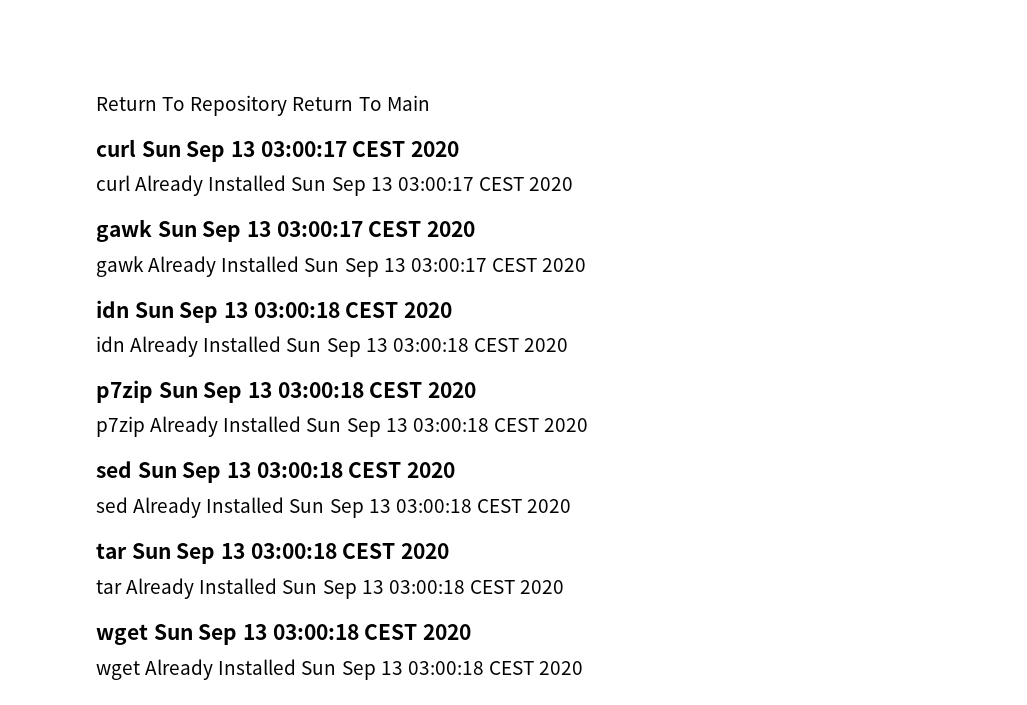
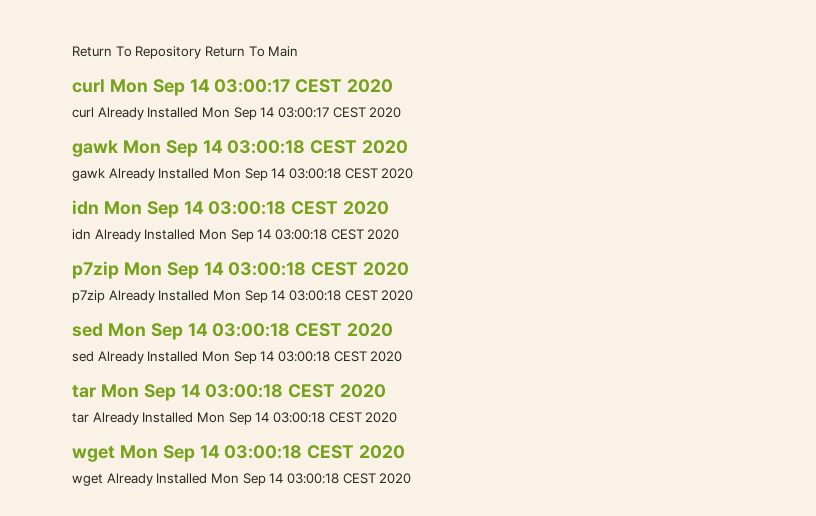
[141,141,256,162] Sun Sep 13 -> [109,79,210,96] Mon Sep 14
[291,177,574,196] [96,220,363,242] Sun Sep 13 03:00:17 CEST 2020 // gawk Sun Sep 13 03:00:17 -> [201,107,402,120] [72,140,306,157] Mon Sep 14 03:00:17 CEST 2020 // gawk Mon Sep 14 03:00:18
[304,258,587,277] [96,300,249,323] Sun Sep 13 03:00:17 CEST 2020 // idn Sun Sep 13 -> [212,168,414,181] [72,200,204,218] Mon Sep 14 03:00:18 CEST 2020 // idn Mon Sep 14
[286,338,569,357] [96,380,273,403] Sun Sep 13 03:00:18 CEST 2020 // p7zip Sun Sep 13 -> [198,229,400,242] [72,261,224,279] Mon Sep 14 03:00:18 CEST 2020 // p7zip Mon Sep 14
[306,418,589,437] [96,461,252,483] Sun Sep 13 03:00:18 CEST 2020 // sed Sun Sep 13 -> [212,290,414,303] [72,323,208,340] Mon Sep 14 03:00:18 CEST 2020 // sed Mon Sep 14
[289,499,572,518] [96,543,246,564] Sun Sep 13 03:00:18 CEST 2020 // tar Sun Sep 13 -> [201,351,403,364] [72,384,201,401] Mon Sep 14 03:00:18 CEST 2020 // tar Mon Sep 14
[282,580,565,599] [96,624,268,645] Sun Sep 13 03:00:18 CEST 2020 // wget Sun Sep 13 -> [196,412,398,425] [72,445,220,462] Mon Sep 14 03:00:18 CEST 2020 // wget Mon Sep 14
[301,661,403,680] Sun Sep 13 -> [210,473,284,486] Mon Sep 14

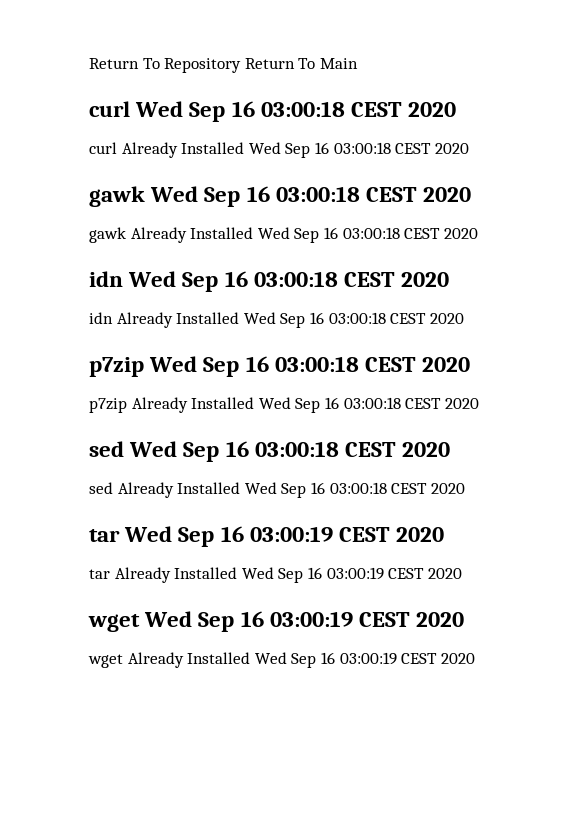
[109,79,291,96] Mon Sep 14 03:00:17 -> [135,101,345,122] Wed Sep 16 03:00:18
[201,107,402,120] [72,140,223,157] Mon Sep 14 03:00:17 CEST 2020 // gawk Mon Sep 14 -> [248,142,469,158] [89,186,270,207] Wed Sep 16 03:00:18 CEST 2020 // gawk Wed Sep 16
[212,168,414,181] [72,200,204,218] Mon Sep 14 03:00:18 CEST 2020 // idn Mon Sep 14 -> [257,227,478,243] [89,271,248,292] Wed Sep 16 03:00:18 CEST 2020 // idn Wed Sep 16
[198,229,400,242] [72,261,224,279] Mon Sep 14 03:00:18 CEST 2020 // p7zip Mon Sep 14 -> [243,312,464,328] [89,356,269,377] Wed Sep 16 03:00:18 CEST 2020 // p7zip Wed Sep 16
[212,290,414,303] [72,323,208,340] Mon Sep 14 03:00:18 CEST 2020 // sed Mon Sep 14 -> [258,397,479,413] [89,441,249,462] Wed Sep 16 03:00:18 CEST 2020 // sed Wed Sep 16
[201,351,403,364] [72,384,284,401] Mon Sep 14 03:00:18 CEST 2020 // tar Mon Sep 14 03:00:18 -> [244,482,465,498] [89,526,333,547] Wed Sep 16 03:00:18 CEST 2020 // tar Wed Sep 16 03:00:19
[196,412,398,425] [72,445,303,462] Mon Sep 14 03:00:18 CEST 2020 // wget Mon Sep 14 03:00:18 -> [241,567,462,583] [88,611,353,632] Wed Sep 16 03:00:19 CEST 2020 // wget Wed Sep 16 03:00:19
[210,473,339,486] Mon Sep 14 03:00:18 -> [254,652,397,668] Wed Sep 16 03:00:19

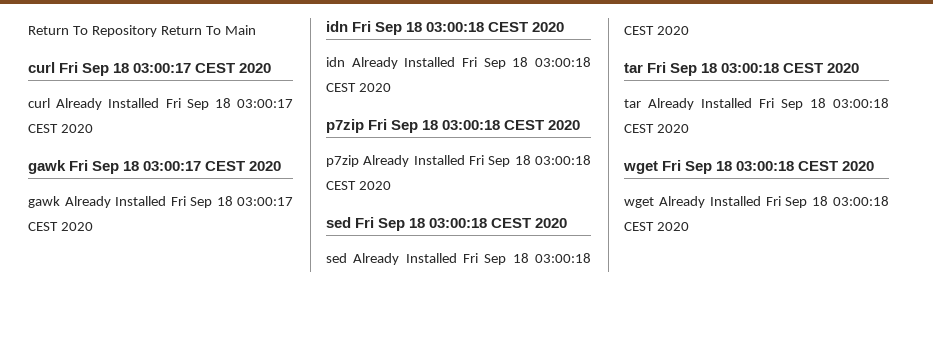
[135,101,345,122] Wed Sep 16 03:00:18 -> [59,62,192,76] Fri Sep 18 03:00:17
[248,142,469,158] [89,186,360,207] Wed Sep 16 03:00:18 CEST 2020 // gawk Wed Sep 16 03:00:18 -> [165,98,293,110] [28,124,93,133] [28,160,202,174] Fri Sep 18 03:00:17 CEST 2020 // gawk Fri Sep 18 03:00:17
[257,227,478,243] [89,271,248,292] Wed Sep 16 03:00:18 CEST 2020 // idn Wed Sep 16 -> [170,196,293,208] [28,222,93,231] [326,21,423,35] Fri Sep 18 03:00:17 CEST 2020 // idn Fri Sep 18
[243,312,464,328] [89,356,269,377] Wed Sep 16 03:00:18 CEST 2020 // p7zip Wed Sep 16 -> [462,57,591,69] [326,83,391,92] [326,119,439,133] Fri Sep 18 03:00:18 CEST 2020 // p7zip Fri Sep 18
[258,397,479,413] [89,441,249,462] Wed Sep 16 03:00:18 CEST 2020 // sed Wed Sep 16 -> [469,155,591,167] [326,181,391,190] [326,217,426,231] Fri Sep 18 03:00:18 CEST 2020 // sed Fri Sep 18
[244,482,465,498] [89,526,333,547] Wed Sep 16 03:00:18 CEST 2020 // tar Wed Sep 16 03:00:19 -> [463,253,591,265] [624,26,689,35] [624,62,780,76] Fri Sep 18 03:00:18 CEST 2020 // tar Fri Sep 18 03:00:18
[241,567,462,583] [88,611,353,632] Wed Sep 16 03:00:19 CEST 2020 // wget Wed Sep 16 03:00:19 -> [759,98,889,110] [624,124,689,133] [623,160,795,174] Fri Sep 18 03:00:18 CEST 2020 // wget Fri Sep 18 03:00:18
[254,652,397,668] Wed Sep 16 03:00:19 -> [765,196,889,208] Fri Sep 18 03:00:18

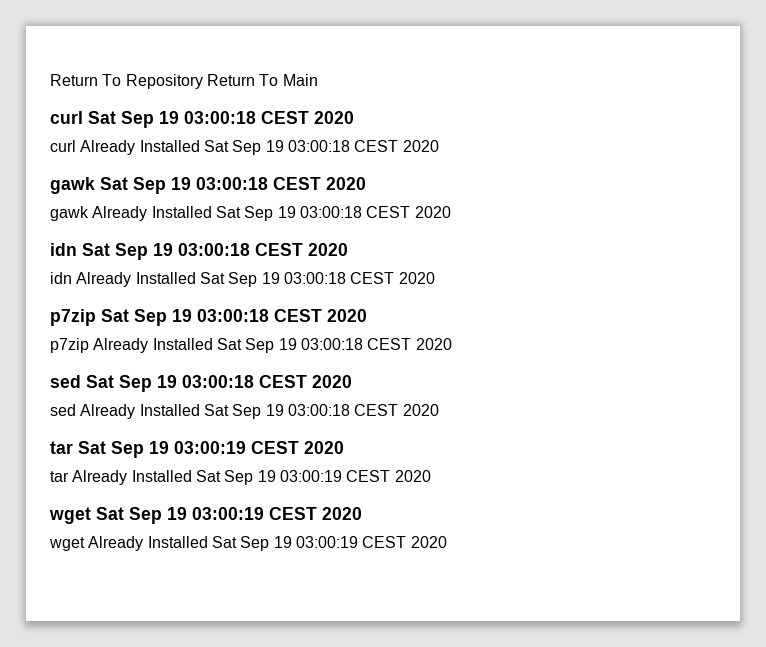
[59,62,192,76] Fri Sep 18 03:00:17 -> [88,111,256,128] Sat Sep 19 03:00:18
[165,98,293,110] [28,124,93,133] [28,160,202,174] Fri Sep 18 03:00:17 CEST 2020 // gawk Fri Sep 18 03:00:17 -> [203,140,439,155] [50,177,268,194] Sat Sep 19 03:00:18 CEST 2020 // gawk Sat Sep 19 03:00:18
[170,196,293,208] [28,222,93,231] [326,21,423,35] Fri Sep 18 03:00:17 CEST 2020 // idn Fri Sep 18 -> [215,206,451,221] [50,243,173,260] Sat Sep 19 03:00:18 CEST 2020 // idn Sat Sep 19
[462,57,591,69] [326,83,391,92] [326,119,439,133] Fri Sep 18 03:00:18 CEST 2020 // p7zip Fri Sep 18 -> [199,272,435,287] [50,309,192,326] Sat Sep 19 03:00:18 CEST 2020 // p7zip Sat Sep 19
[469,155,591,167] [326,181,391,190] [326,217,426,231] Fri Sep 18 03:00:18 CEST 2020 // sed Fri Sep 18 -> [216,338,452,353] [50,375,177,392] Sat Sep 19 03:00:18 CEST 2020 // sed Sat Sep 19
[463,253,591,265] [624,26,689,35] [624,62,780,76] Fri Sep 18 03:00:18 CEST 2020 // tar Fri Sep 18 03:00:18 -> [203,404,439,419] [50,441,246,458] Sat Sep 19 03:00:18 CEST 2020 // tar Sat Sep 19 03:00:19
[759,98,889,110] [624,124,689,133] [623,160,795,174] Fri Sep 18 03:00:18 CEST 2020 // wget Fri Sep 18 03:00:18 -> [195,470,431,485] [49,507,264,524] Sat Sep 19 03:00:19 CEST 2020 // wget Sat Sep 19 03:00:19
[765,196,889,208] Fri Sep 18 03:00:18 -> [211,536,358,551] Sat Sep 19 03:00:19

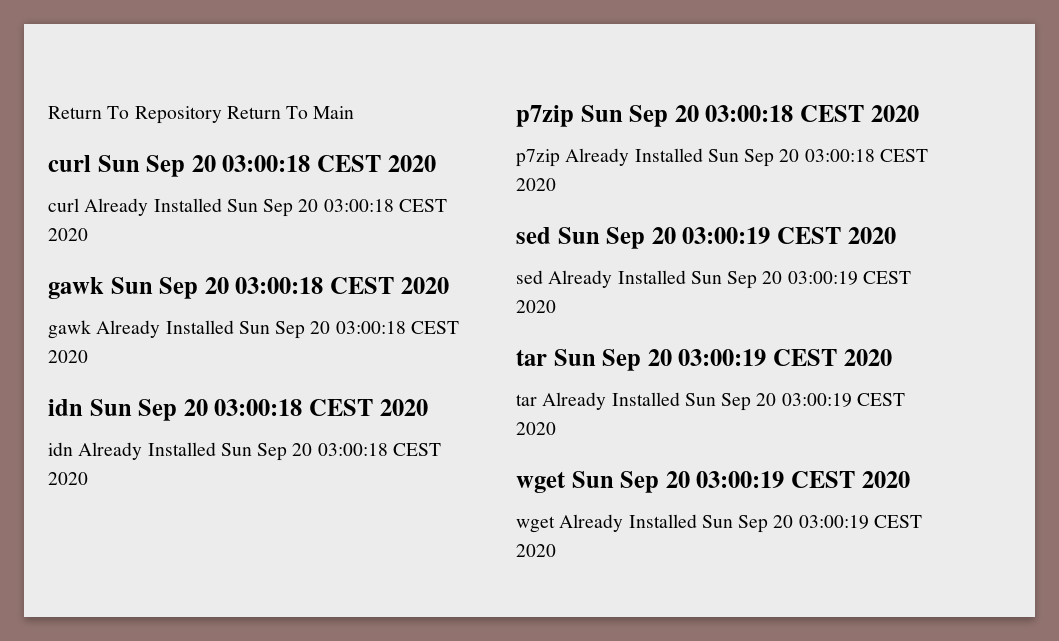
[88,111,179,128] Sat Sep 19 -> [97,155,216,177] Sun Sep 20
[203,140,439,155] [50,177,191,194] Sat Sep 19 03:00:18 CEST 2020 // gawk Sat Sep 19 -> [226,199,447,217] [48,228,88,241] [48,277,229,299] Sun Sep 20 03:00:18 CEST 2020 // gawk Sun Sep 20
[215,206,451,221] [50,243,173,260] Sat Sep 19 03:00:18 CEST 2020 // idn Sat Sep 19 -> [238,321,459,339] [48,350,88,363] [48,399,208,421] Sun Sep 20 03:00:18 CEST 2020 // idn Sun Sep 20
[199,272,435,287] [50,309,192,326] Sat Sep 19 03:00:18 CEST 2020 // p7zip Sat Sep 19 -> [220,443,441,461] [48,472,88,485] [516,105,699,127] Sun Sep 20 03:00:18 CEST 2020 // p7zip Sun Sep 20
[216,338,452,353] [50,375,254,392] Sat Sep 19 03:00:18 CEST 2020 // sed Sat Sep 19 03:00:18 -> [707,149,928,167] [516,178,556,191] [516,227,771,249] Sun Sep 20 03:00:18 CEST 2020 // sed Sun Sep 20 03:00:19
[203,404,439,419] [50,441,169,458] Sat Sep 19 03:00:18 CEST 2020 // tar Sat Sep 19 -> [690,271,911,289] [516,300,556,313] [516,349,672,371] Sun Sep 20 03:00:19 CEST 2020 // tar Sun Sep 20
[195,470,431,485] [49,507,187,524] Sat Sep 19 03:00:19 CEST 2020 // wget Sat Sep 19 -> [684,393,905,411] [516,422,556,435] [516,471,690,493] Sun Sep 20 03:00:19 CEST 2020 // wget Sun Sep 20
[211,536,292,551] Sat Sep 19 -> [701,515,794,533] Sun Sep 20

